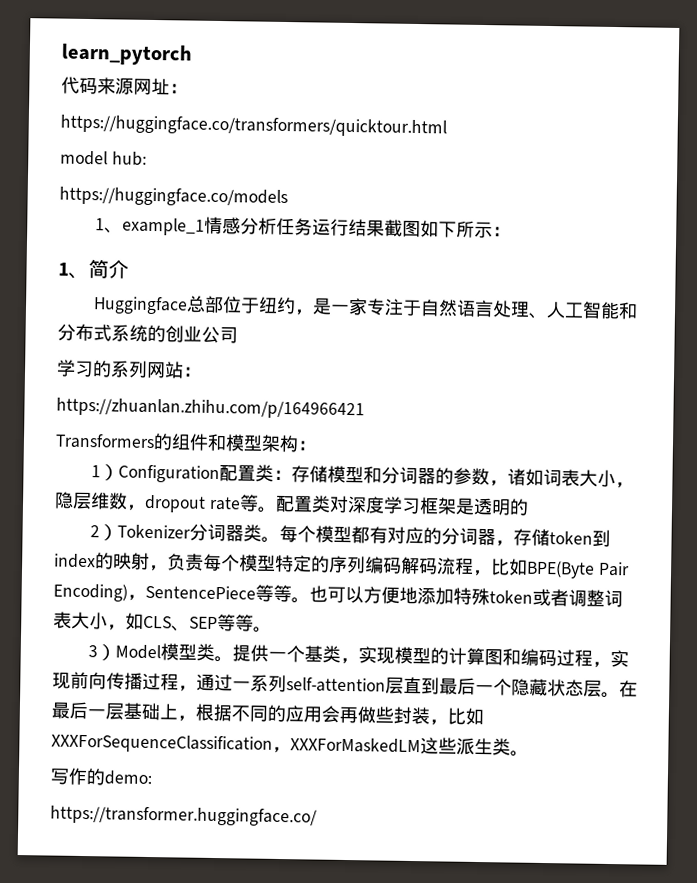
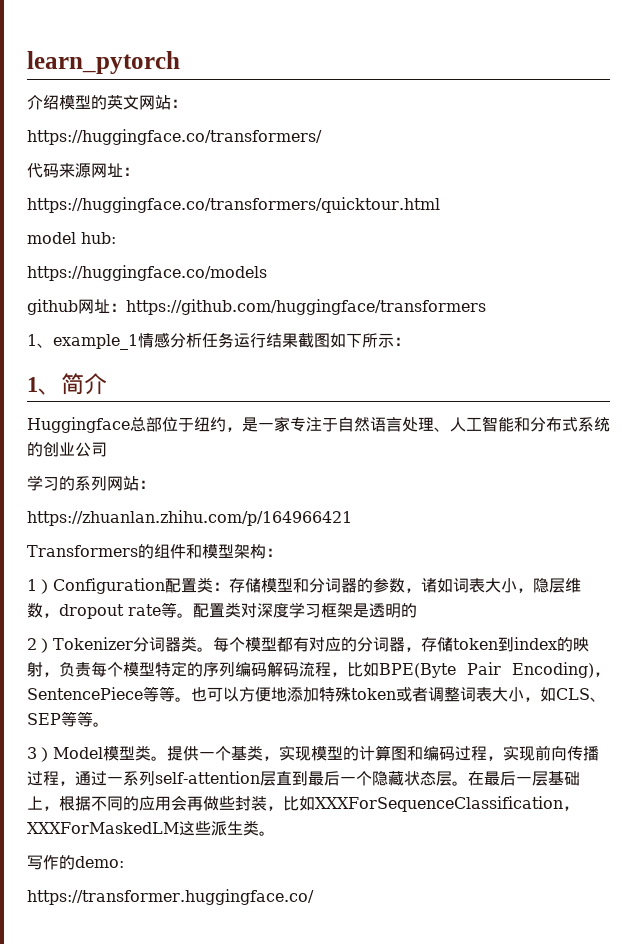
(192, 54) none -> [27,95,187,110] [27,129,322,145] // 介绍模型的英文网站： // https://huggingface.co/transformers/
(288, 197) none -> [27,299,486,315] // github网址：https://github.com/huggingface/transformers

